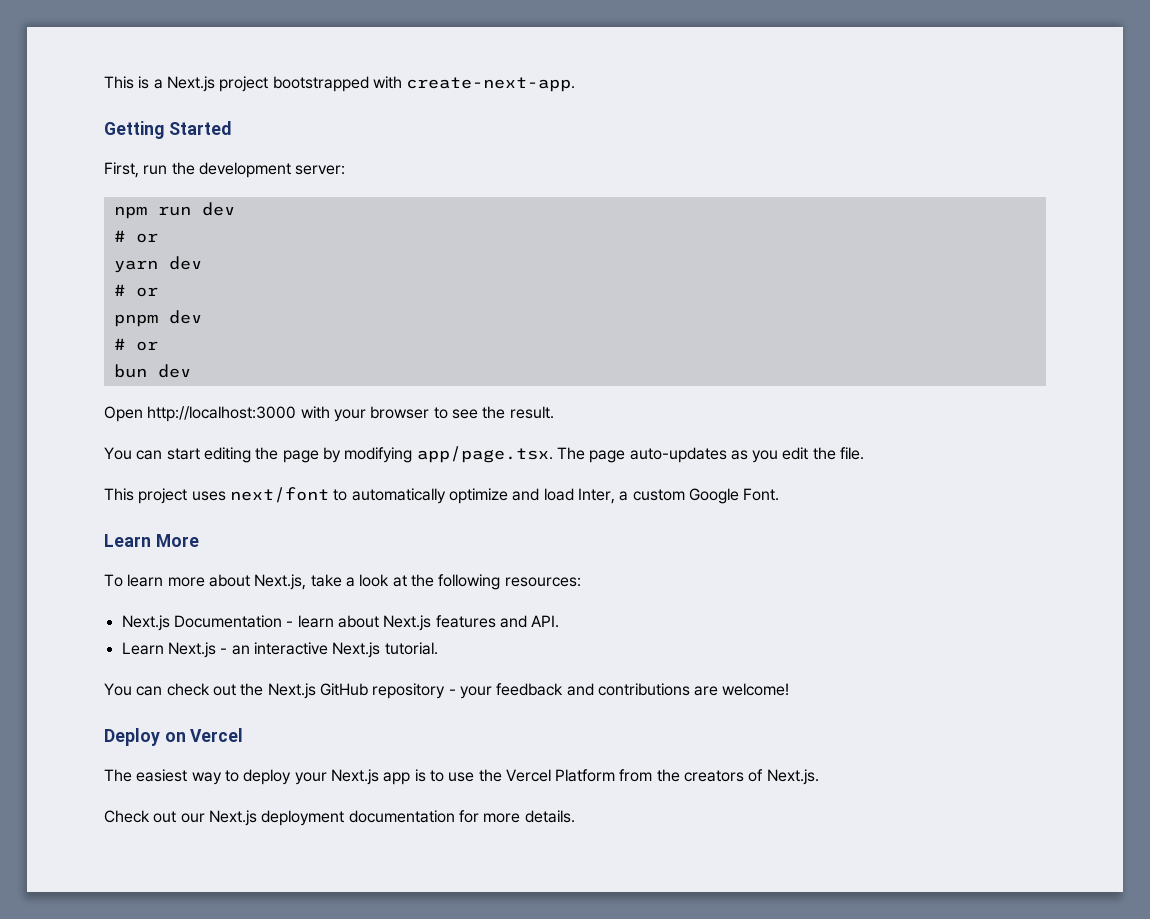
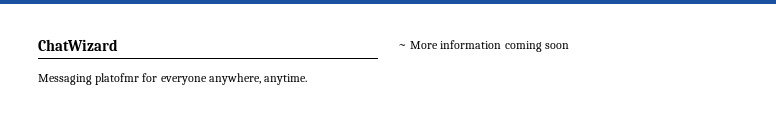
[104,76,576,92] [104,121,231,139] [104,162,346,178] [113,202,235,219] [113,230,158,243] [113,256,202,273] [113,284,158,297] [113,310,202,327] [113,338,158,351] [113,364,191,378] [104,406,554,422] [104,446,865,463] [104,487,780,504] [104,534,199,547] [104,574,581,590] [121,615,560,631] [121,642,438,658] [104,683,790,699] [104,728,244,746] [104,769,819,785] [104,810,575,826] This is a Next.js project bootstrapped with create-next-app. // Getting Started // First, run the development server: // npm run dev // # or // yarn dev // # or // pnpm dev // # or // bun dev // Open http://localhost:3000 with your browser to see the result. // You can start editing the page by modifying app/page.tsx. The page auto-updates as you edit the file. // This project uses next/font to automatically optimize and load Inter, a custom Google Font. // Learn More // To learn more about Next.js, take a look at the following resources: // Next.js Documentation - learn about Next.js features and API. // Learn Next.js - an interactive Next.js tutorial. // You can check out the Next.js GitHub repository - your feedback and contributions are welcome! // Deploy on Vercel // The easiest way to deploy your Next.js app is to use the Vercel Platform from the creators of Next.js. // Check out our Next.js deployment documentation for more details. -> [38,39,118,51] [38,73,308,85] [398,40,569,52] ChatWizard // Messaging platofmr for everyone anywhere, anytime. // ~ More information coming soon

